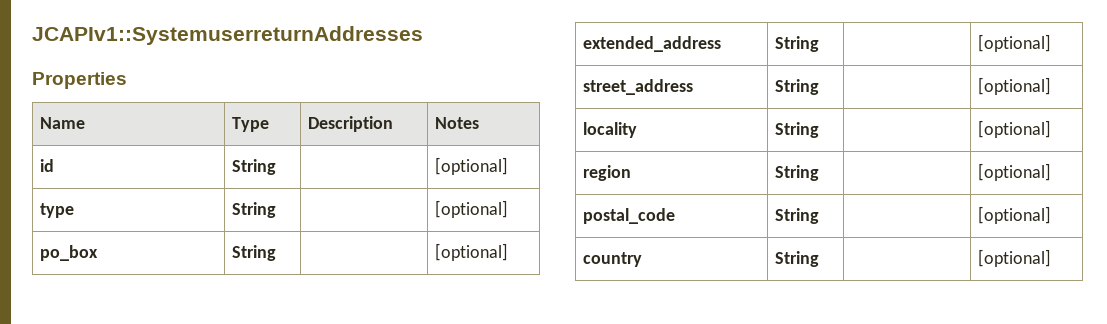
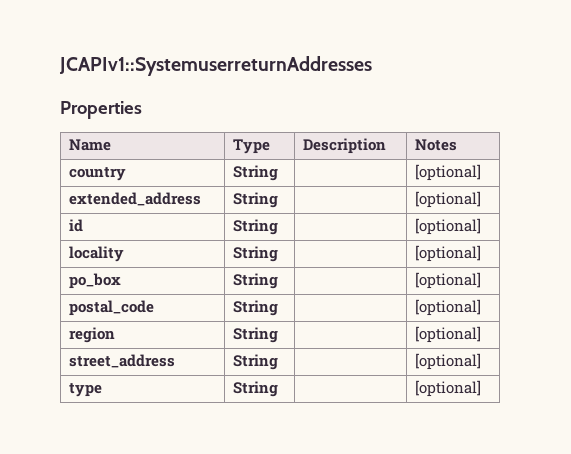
(480, 123) none -> [68,167,126,181] [232,165,278,181] [414,164,481,181] [68,192,201,206] [232,192,278,208] [414,191,481,208] // country | String | | [optional] // extended_address | String | | [optional]
[40,203,75,218] type -> [68,246,124,262] locality
[583,36,722,52] extended_address -> [68,300,154,316] [232,300,278,316] [414,299,481,316] [68,327,115,343] postal_code | String | | [optional] // region
[583,122,638,138] [775,122,820,138] [978,120,1052,138] [583,165,632,181] [775,165,820,181] [978,163,1052,181] [583,208,676,224] [775,208,820,224] [978,206,1052,224] [583,252,643,267] [775,251,820,267] [978,249,1052,267] locality | String | | [optional] // region | String | | [optional] // postal_code | String | | [optional] // country | String | | [optional] -> [68,383,102,397] [232,381,278,397] [414,380,481,397] type | String | | [optional]

